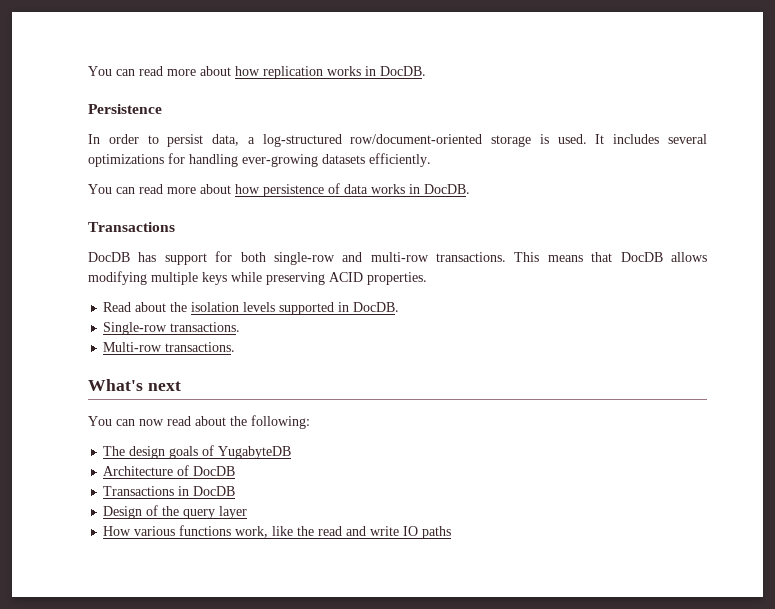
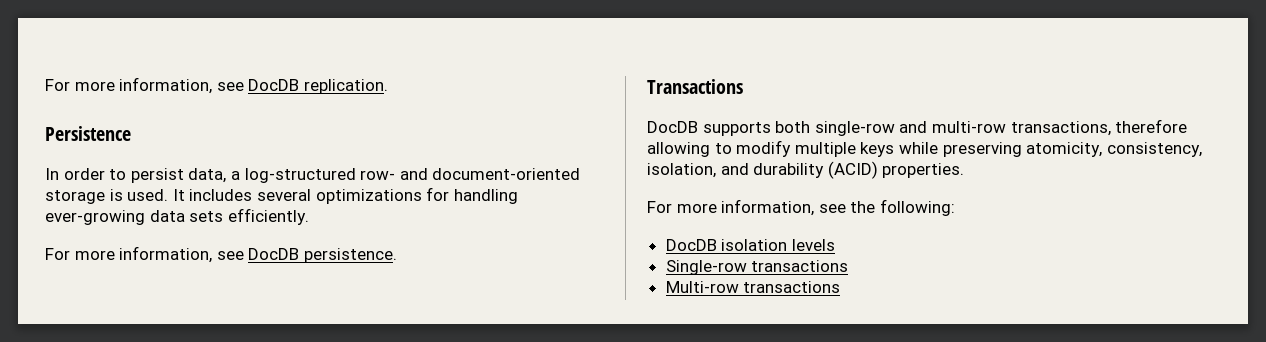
[88,66,426,79] You can read more about how replication works in DocDB. -> [45,77,388,94] For more information, see DocDB replication.
[350,134,483,144] row/document-oriented -> [360,168,581,180] row- and document-oriented
[322,154,365,164] datasets -> [149,210,224,222] data sets
[88,183,470,197] You can read more about how persistence of data works in DocDB. -> [45,246,397,263] For more information, see DocDB persistence.
[138,251,233,265] has support for -> [702,122,771,136] supports
[436,252,707,262] [88,271,427,285] [103,302,400,315] [103,322,241,335] [103,342,236,352] [88,379,181,391] [88,415,310,429] [103,445,292,459] [103,465,236,476] [103,486,236,496] [103,505,248,519] [103,525,452,539] transactions. This means that DocDB allows modifying multiple keys while preserving ACID properties. // Read about the isolation levels supported in DocDB. // Single-row transactions. // Multi-row transactions. // What's next // You can now read about the following: // The design goals of YugabyteDB // Architecture of DocDB // Transactions in DocDB // Design of the query layer // How various functions work, like the read and write IO paths -> [1010,119,1188,136] [647,140,1202,157] [647,161,965,179] [647,199,955,216] [665,239,835,251] [665,260,849,275] [665,281,841,293] transactions, therefore allowing to modify multiple keys while preserving atomicity, consistency, isolation, and durability (ACID) properties. // For more information, see the following: // DocDB isolation levels // Single-row transactions // Multi-row transactions

